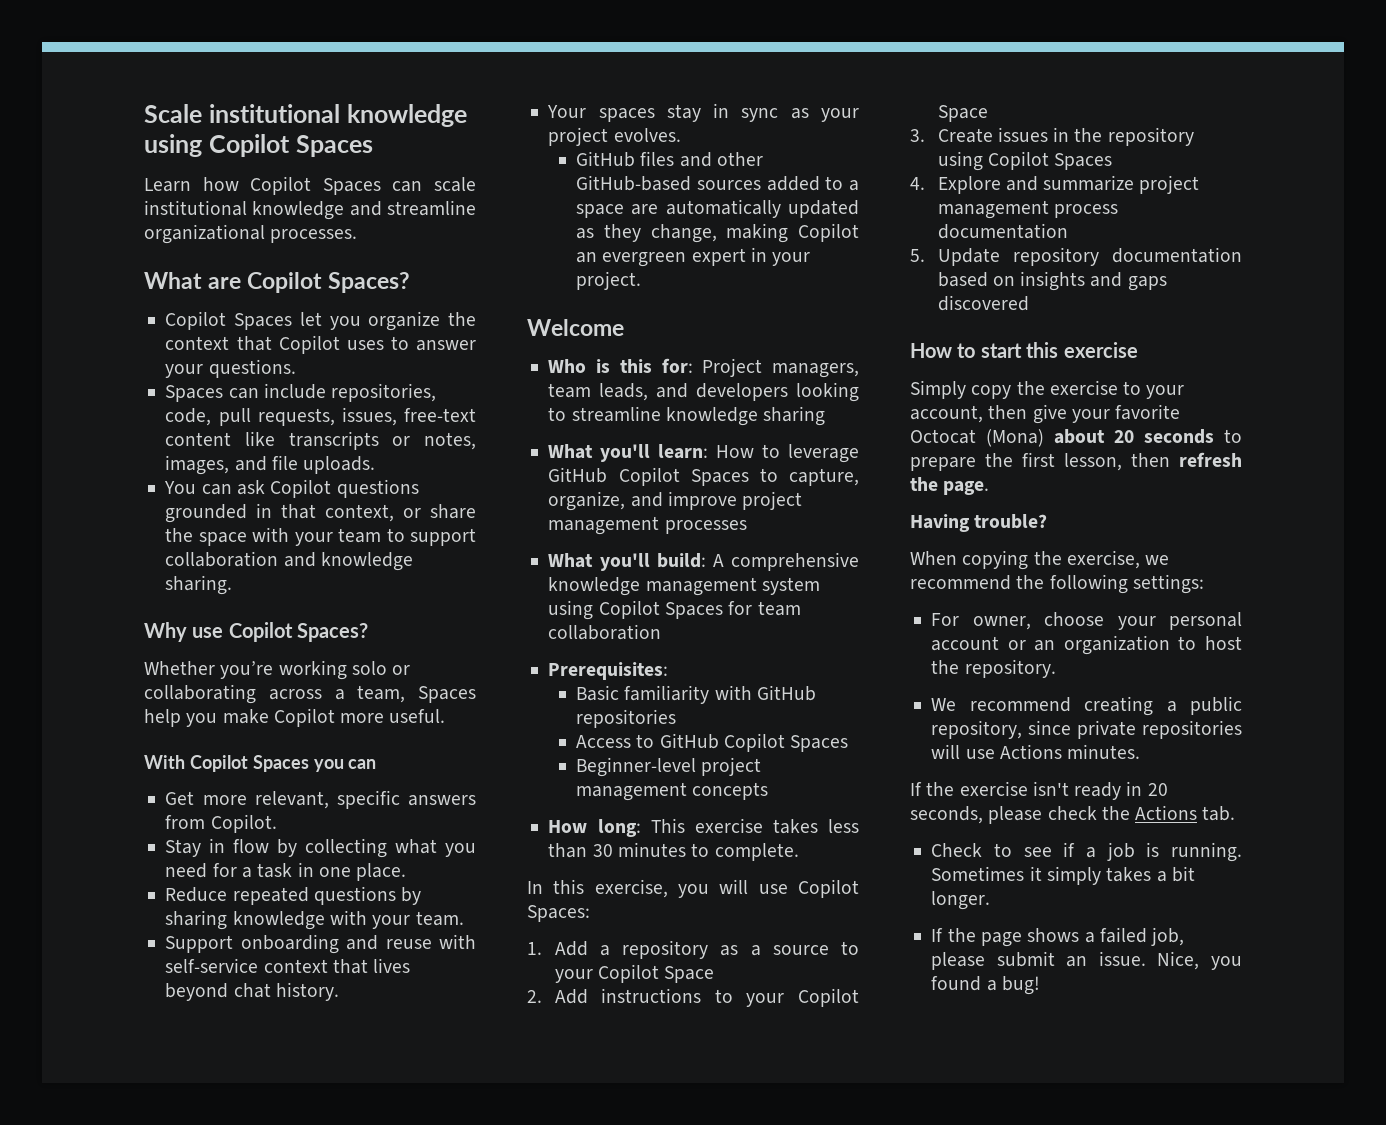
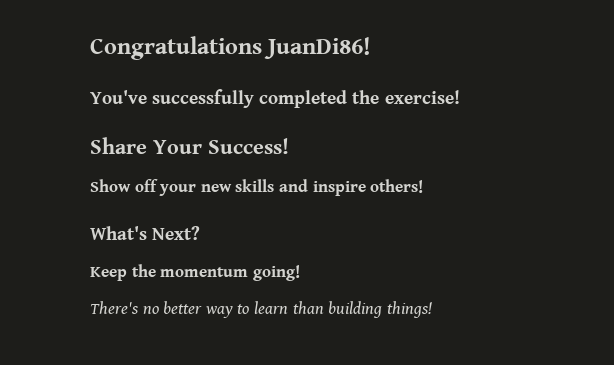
[144,104,467,127] [144,134,373,157] [144,176,476,195] [144,200,476,220] [144,224,358,244] [144,272,411,293] [165,311,477,331] [165,335,477,354] [165,359,296,378] [165,383,437,402] [165,407,476,426] [165,431,476,450] [165,455,376,475] [164,479,419,498] [165,503,477,523] [165,527,477,546] [165,551,413,571] [165,575,233,595] [144,622,369,642] [144,660,411,680] [144,684,476,704] [144,708,446,727] [144,755,377,772] [165,790,476,809] [165,814,277,833] [165,838,476,858] [165,862,407,881] [165,886,422,905] [165,910,464,930] [165,934,476,954] [165,958,411,974] [165,982,339,1001] [547,103,859,122] [548,127,681,146] [576,151,763,167] [576,175,859,191] [576,199,859,218] [576,223,859,243] [576,247,811,267] [576,271,642,290] [527,319,624,336] [548,358,859,378] [548,382,859,402] [548,406,826,426] [548,444,859,463] [548,467,859,486] [548,491,803,511] [548,516,747,535] [548,552,859,571] [548,577,820,596] [548,600,801,620] [548,624,662,640] [548,662,669,680] [576,685,816,704] [576,709,677,728] [576,733,849,752] [576,757,762,777] [576,782,769,801] [548,818,859,837] [548,842,799,861] [527,879,859,898] [527,905,590,922] [527,940,859,959] [554,964,715,983] [527,988,859,1007] [937,105,988,122] [910,127,1194,146] [937,151,1113,171] [910,175,1200,194] [937,200,1118,219] [937,223,1068,239] [910,247,1242,266] [937,271,1167,291] [937,295,1029,311] [910,342,1138,358] [910,380,1185,399] [910,404,1181,424] [910,429,1242,447] [910,452,1242,471] [910,477,990,495] [910,514,1048,532] [910,550,1170,570] [910,574,1204,594] [931,612,1242,630] [931,635,1242,655] [931,659,1056,678] [931,696,1242,716] [931,720,1242,739] [931,744,1141,759] [910,781,1168,800] [910,805,1236,824] [931,842,1242,862] [931,866,1195,885] [931,891,991,910] [931,927,1185,947] [931,951,1242,970] [931,976,1040,995] Scale institutional knowledge using Copilot Spaces // Learn how Copilot Spaces can scale institutional knowledge and streamline organizational processes. // What are Copilot Spaces? // Copilot Spaces let you organize the context that Copilot uses to answer your questions. // Spaces can include repositories, code, pull requests, issues, free-text content like transcripts or notes, images, and file uploads. // You can ask Copilot questions grounded in that context, or share the space with your team to support collaboration and knowledge sharing. // Why use Copilot Spaces? // Whether you’re working solo or collaborating across a team, Spaces help you make Copilot more useful. // With Copilot Spaces you can // Get more relevant, specific answers from Copilot. // Stay in flow by collecting what you need for a task in one place. // Reduce repeated questions by sharing knowledge with your team. // Support onboarding and reuse with self-service context that lives beyond chat history. // Your spaces stay in sync as your project evolves. // GitHub files and other GitHub-based sources added to a space are automatically updated as they change, making Copilot an evergreen expert in your project. // Welcome // Who is this for: Project managers, team leads, and developers looking to streamline knowledge sharing // What you'll learn: How to leverage GitHub Copilot Spaces to capture, organize, and improve project management processes // What you'll build: A comprehensive knowledge management system using Copilot Spaces for team collaboration // Prerequisites: // Basic familiarity with GitHub repositories // Access to GitHub Copilot Spaces // Beginner-level project management concepts // How long: This exercise takes less than 30 minutes to complete. // In this exercise, you will use Copilot Spaces: // 1. Add a repository as a source to your Copilot Space // 2. Add instructions to your Copilot Space // 3. Create issues in the repository using Copilot Spaces // 4. Explore and summarize project management process documentation // 5. Update repository documentation based on insights and gaps discovered // How to start this exercise // Simply copy the exercise to your account, then give your favorite Octocat (Mona) about 20 seconds to prepare the first lesson, then refresh the page. // Having trouble? // When copying the exercise, we recommend the following settings: // For owner, choose your personal account or an organization to host the repository. // We recommend creating a public repository, since private repositories will use Actions minutes. // If the exercise isn't ready in 20 seconds, please check the Actions tab. // Check to see if a job is running. Sometimes it simply takes a bit longer. // If the page shows a failed job, please submit an issue. Nice, you found a bug! -> [90,36,372,60] [90,89,460,108] [90,137,289,154] [90,179,424,196] [90,226,201,240] [90,264,300,281] [90,301,432,318] Congratulations JuanDi86! // You've successfully completed the exercise! // Share Your Success! // Show off your new skills and inspire others! // What's Next? // Keep the momentum going! // There's no better way to learn than building things!

